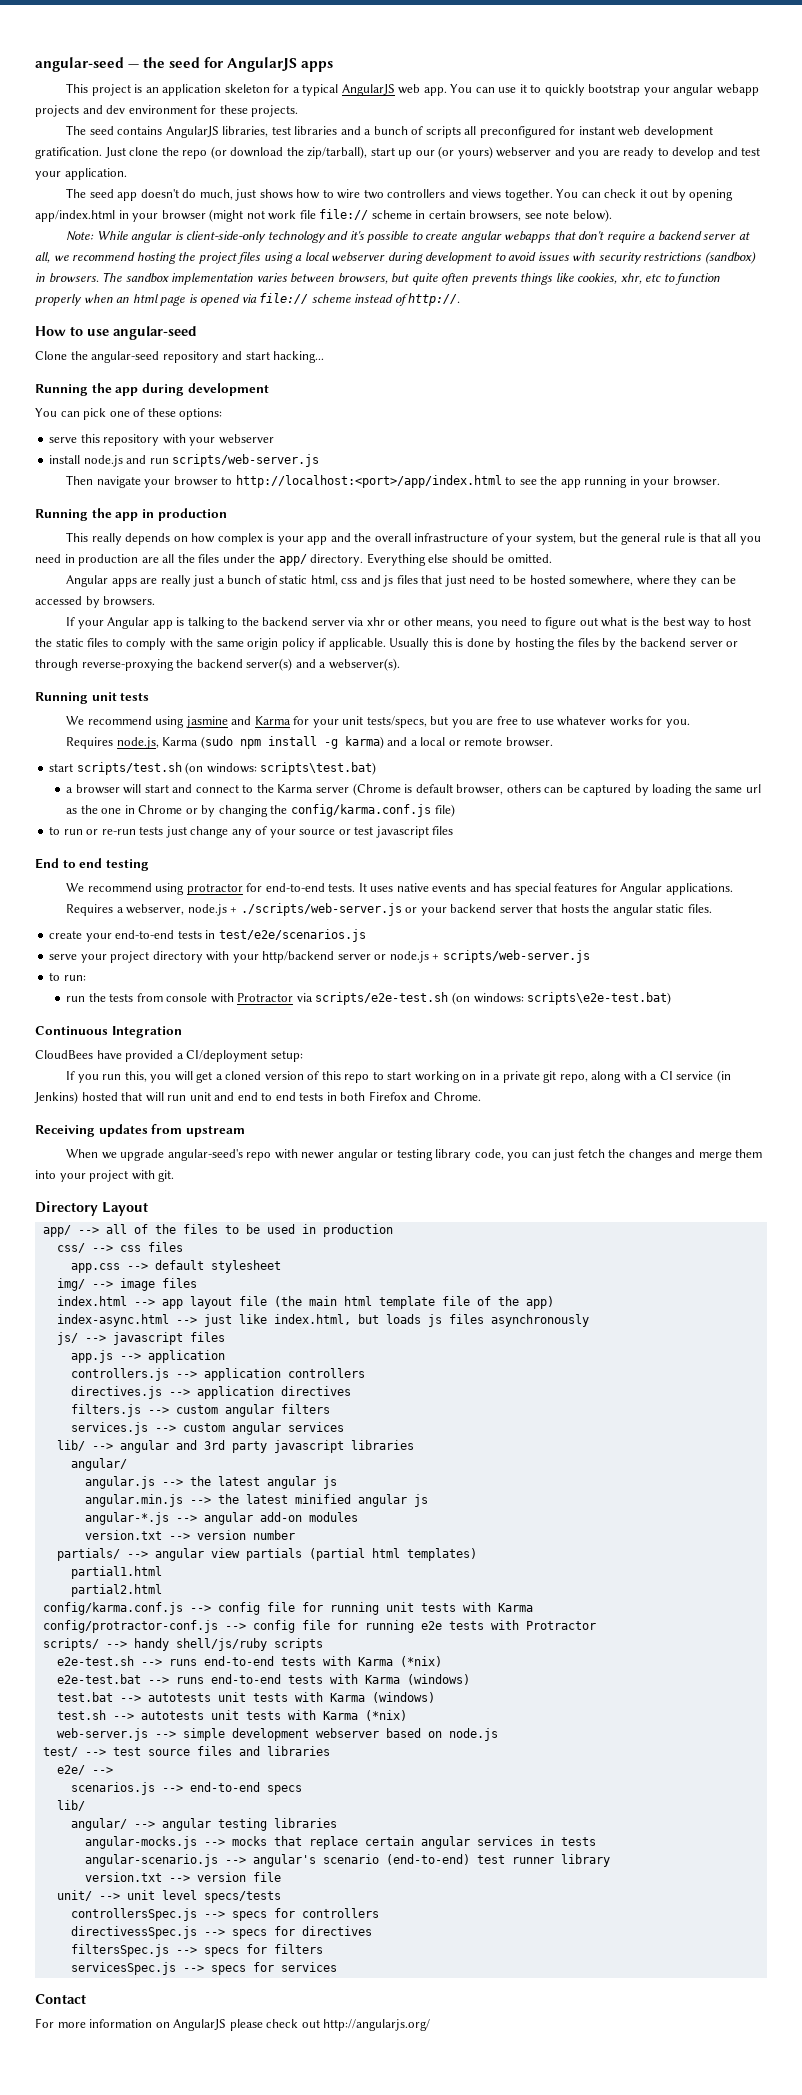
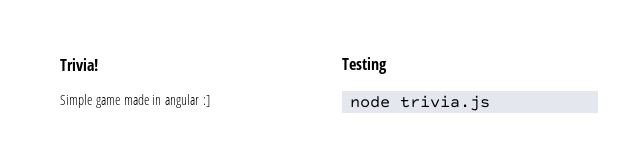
[35,57,334,72] [66,83,759,96] [35,105,299,117] [66,125,713,138] [35,146,761,159] [35,168,127,180] [66,188,734,201] [35,209,612,222] [66,231,750,243] [35,251,756,264] [35,272,721,285] [35,293,461,306] [35,326,197,340] [35,351,325,363] [35,383,269,396] [35,408,223,420] [49,434,274,446] [49,454,320,467] [66,475,720,488] [35,508,227,521] [66,532,761,545] [35,553,552,566] [66,575,737,587] [35,596,156,608] [66,617,752,629] [35,638,739,650] [35,658,400,671] [35,692,150,704] [66,716,690,728] [66,736,553,749] [49,762,377,775] [66,783,761,796] [66,804,455,817] [49,826,454,838] [35,858,149,871] [66,883,733,895] [66,903,712,916] [49,929,366,942] [49,950,590,963] [49,972,86,981] [66,992,672,1005] [35,1026,182,1038] [35,1050,303,1062] [66,1070,731,1083] [34,1091,481,1104] [35,1124,245,1137] [66,1149,763,1161] [35,1170,175,1182] [35,1201,148,1216] [42,1224,393,1237] [56,1242,183,1253] [70,1260,281,1273] [56,1278,197,1291] [56,1296,554,1309] [56,1314,589,1327] [56,1332,225,1345] [70,1350,225,1363] [70,1368,365,1381] [70,1386,351,1399] [70,1404,330,1417] [70,1422,344,1435] [56,1440,414,1453] [70,1458,127,1471] [84,1476,337,1489] [84,1494,428,1507] [84,1512,358,1525] [84,1530,295,1540] [56,1548,477,1561] [70,1566,162,1579] [70,1584,162,1597] [42,1602,533,1615] [42,1620,596,1633] [42,1638,323,1651] [56,1656,442,1667] [56,1674,470,1685] [56,1692,435,1703] [56,1710,407,1721] [56,1728,498,1741] [42,1746,330,1757] [56,1765,113,1775] [70,1782,302,1795] [56,1800,85,1811] [70,1818,337,1831] [84,1836,596,1849] [84,1854,610,1867] [84,1872,281,1882] [56,1890,281,1903] [70,1908,379,1921] [70,1926,372,1939] [70,1944,323,1957] [70,1962,337,1975] [35,1994,86,2004] [35,2018,431,2031] angular-seed — the seed for AngularJS apps // This project is an application skeleton for a typical AngularJS web app. You can use it to quickly bootstrap your angular webapp projects and dev environment for these projects. // The seed contains AngularJS libraries, test libraries and a bunch of scripts all preconfigured for instant web development gratification. Just clone the repo (or download the zip/tarball), start up our (or yours) webserver and you are ready to develop and test your application. // The seed app doesn't do much, just shows how to wire two controllers and views together. You can check it out by opening app/index.html in your browser (might not work file file:// scheme in certain browsers, see note below). // Note: While angular is client-side-only technology and it's possible to create angular webapps that don't require a backend server at all, we recommend hosting the project files using a local webserver during development to avoid issues with security restrictions (sandbox) in browsers. The sandbox implementation varies between browsers, but quite often prevents things like cookies, xhr, etc to function properly when an html page is opened via file:// scheme instead of http://. // How to use angular-seed // Clone the angular-seed repository and start hacking... // Running the app during development // You can pick one of these options: // serve this repository with your webserver // install node.js and run scripts/web-server.js // Then navigate your browser to http://localhost:<port>/app/index.html to see the app running in your browser. // Running the app in production // This really depends on how complex is your app and the overall infrastructure of your system, but the general rule is that all you need in production are all the files under the app/ directory. Everything else should be omitted. // Angular apps are really just a bunch of static html, css and js files that just need to be hosted somewhere, where they can be accessed by browsers. // If your Angular app is talking to the backend server via xhr or other means, you need to figure out what is the best way to host the static files to comply with the same origin policy if applicable. Usually this is done by hosting the files by the backend server or through reverse-proxying the backend server(s) and a webserver(s). // Running unit tests // We recommend using jasmine and Karma for your unit tests/specs, but you are free to use whatever works for you. // Requires node.js, Karma (sudo npm install -g karma) and a local or remote browser. // start scripts/test.sh (on windows: scripts\test.bat) // a browser will start and connect to the Karma server (Chrome is default browser, others can be captured by loading the same url as the one in Chrome or by changing the config/karma.conf.js file) // to run or re-run tests just change any of your source or test javascript files // End to end testing // We recommend using protractor for end-to-end tests. It uses native events and has special features for Angular applications. // Requires a webserver, node.js + ./scripts/web-server.js or your backend server that hosts the angular static files. // create your end-to-end tests in test/e2e/scenarios.js // serve your project directory with your http/backend server or node.js + scripts/web-server.js // to run: // run the tests from console with Protractor via scripts/e2e-test.sh (on windows: scripts\e2e-test.bat) // Continuous Integration // CloudBees have provided a CI/deployment setup: // If you run this, you will get a cloned version of this repo to start working on in a private git repo, along with a CI service (in Jenkins) hosted that will run unit and end to end tests in both Firefox and Chrome. // Receiving updates from upstream // When we upgrade angular-seed's repo with newer angular or testing library code, you can just fetch the changes and merge them into your project with git. // Directory Layout // app/ --> all of the files to be used in production // css/ --> css files // app.css --> default stylesheet // img/ --> image files // index.html --> app layout file (the main html template file of the app) // index-async.html --> just like index.html, but loads js files asynchronously // js/ --> javascript files // app.js --> application // controllers.js --> application controllers // directives.js --> application directives // filters.js --> custom angular filters // services.js --> custom angular services // lib/ --> angular and 3rd party javascript libraries // angular/ // angular.js --> the latest angular js // angular.min.js --> the latest minified angular js // angular-*.js --> angular add-on modules // version.txt --> version number // partials/ --> angular view partials (partial html templates) // partial1.html // partial2.html // config/karma.conf.js --> config file for running unit tests with Karma // config/protractor-conf.js --> config file for running e2e tests with Protractor // scripts/ --> handy shell/js/ruby scripts // e2e-test.sh --> runs end-to-end tests with Karma (*nix) // e2e-test.bat --> runs end-to-end tests with Karma (windows) // test.bat --> autotests unit tests with Karma (windows) // test.sh --> autotests unit tests with Karma (*nix) // web-server.js --> simple development webserver based on node.js // test/ --> test source files and libraries // e2e/ --> // scenarios.js --> end-to-end specs // lib/ // angular/ --> angular testing libraries // angular-mocks.js --> mocks that replace certain angular services in tests // angular-scenario.js --> angular's scenario (end-to-end) test runner library // version.txt --> version file // unit/ --> unit level specs/tests // controllersSpec.js --> specs for controllers // directivessSpec.js --> specs for directives // filtersSpec.js --> specs for filters // servicesSpec.js --> specs for services // Contact // For more information on AngularJS please check out http://angularjs.org/ -> [60,58,98,71] [60,94,210,108] [342,57,387,74] [350,95,491,111] Trivia! // Simple game made in angular :] // Testing // node trivia.js

